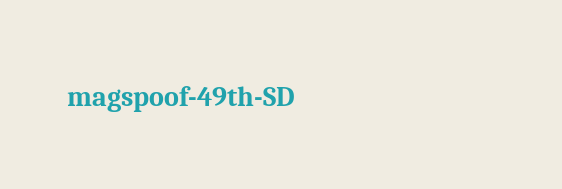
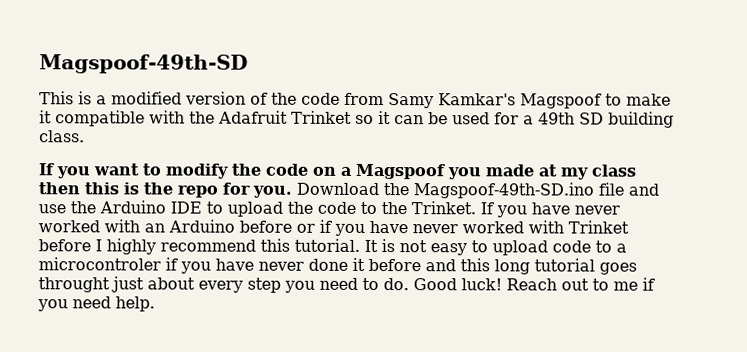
[67,86,295,112] magspoof-49th-SD -> [39,54,248,74] [39,91,671,109] [39,110,674,128] [39,130,85,143] [39,163,637,180] [38,182,659,199] [38,200,620,218] [38,219,629,236] [38,238,627,256] [38,257,637,275] [38,276,655,293] [37,296,155,312] Magspoof-49th-SD // This is a modified version of the code from Samy Kamkar's Magspoof to make it compatible with the Adafruit Trinket so it can be used for a 49th SD building class. // If you want to modify the code on a Magspoof you made at my class then this is the repo for you. Download the Magspoof-49th-SD.ino file and use the Arduino IDE to upload the code to the Trinket. If you have never worked with an Arduino before or if you have never worked with Trinket before I highly recommend this tutorial. It is not easy to upload code to a microcontroler if you have never done it before and this long tutorial goes throught just about every step you need to do. Good luck! Reach out to me if you need help.

